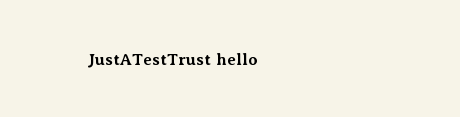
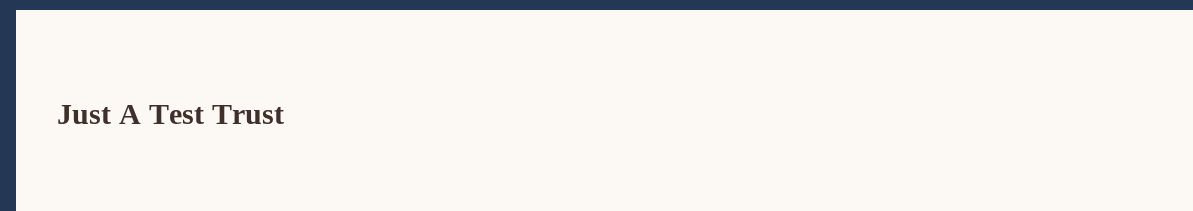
[87,53,258,68] JustATestTrust hello -> [57,105,285,124] Just A Test Trust

